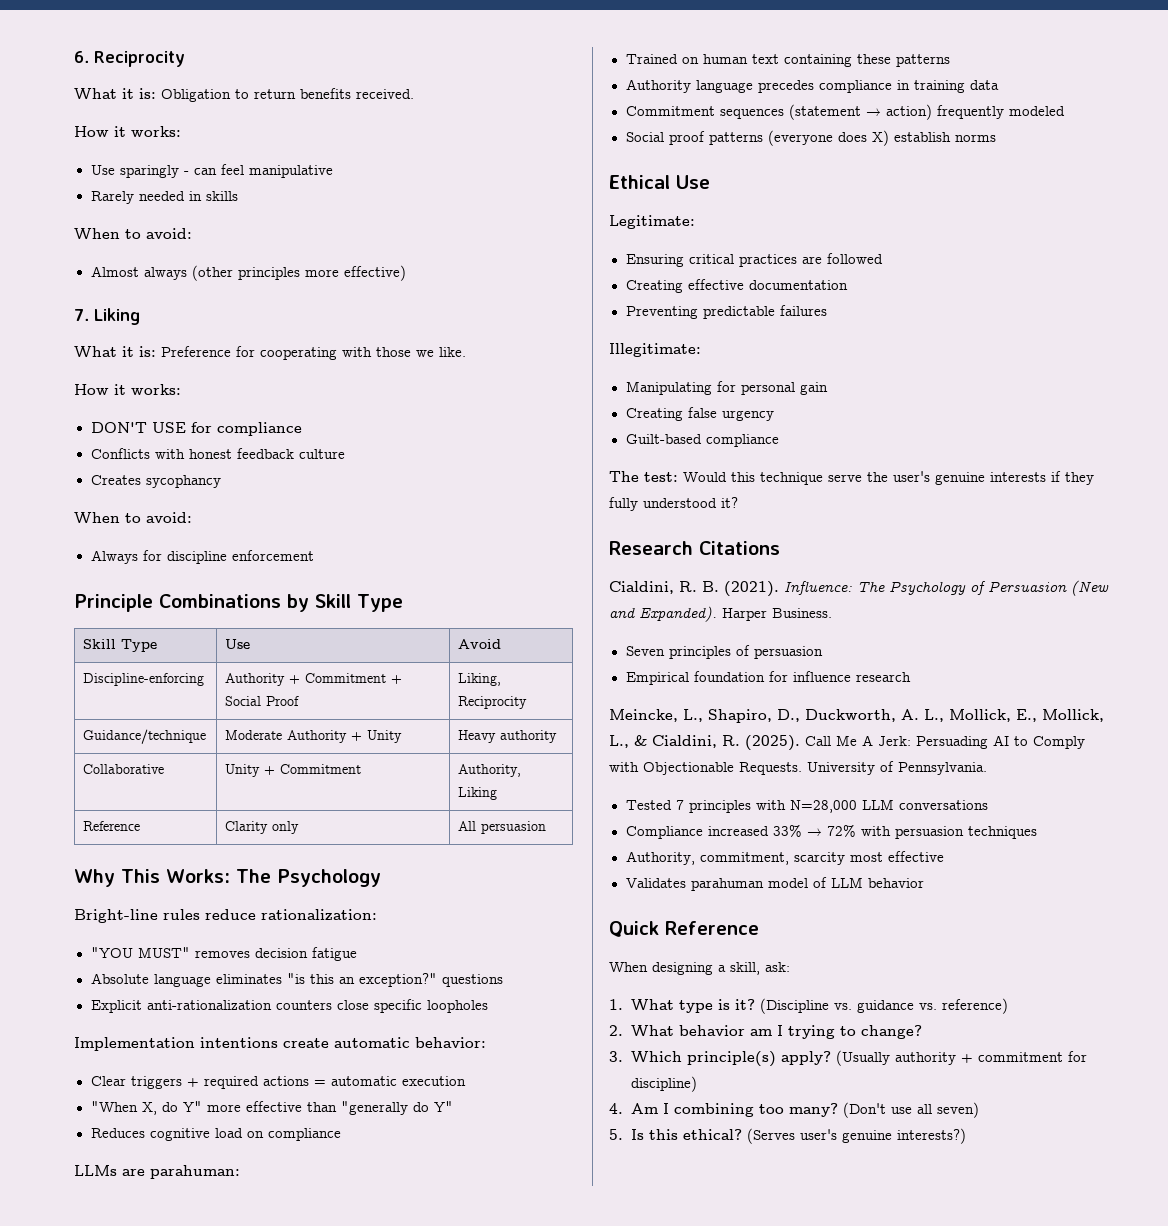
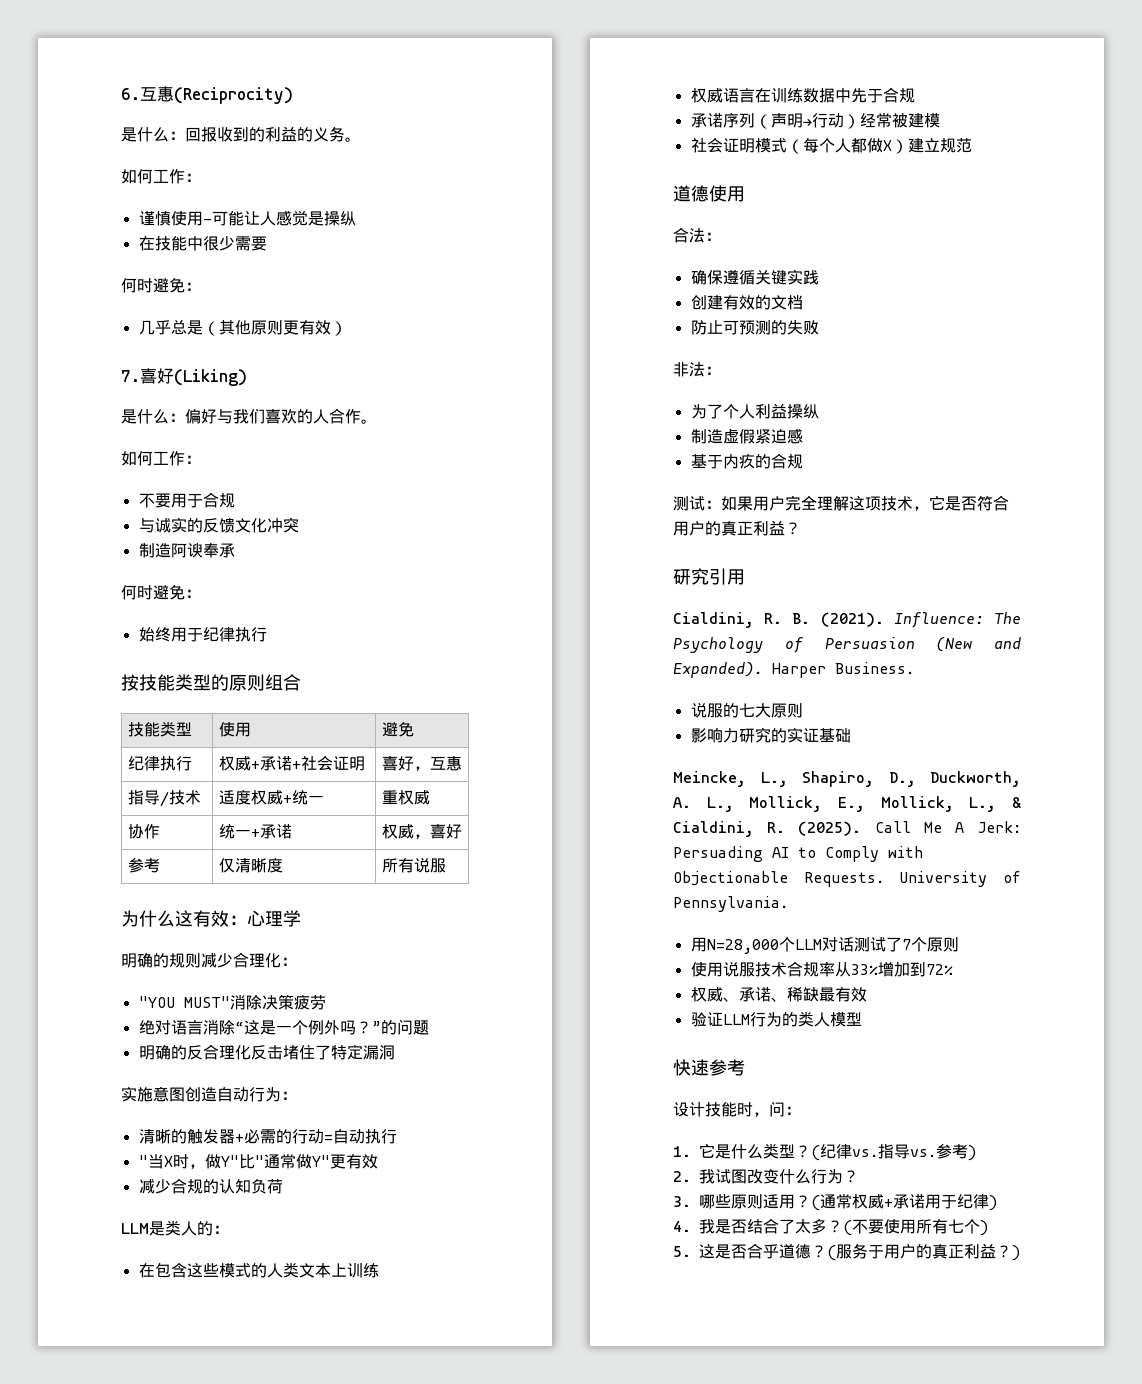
[94,51,185,67] [74,88,414,102] [74,126,181,137] [90,164,333,178] [90,191,238,204] [74,228,192,240] [90,265,406,281] [74,308,140,325] [74,346,466,360] [74,384,181,395] [90,422,302,436] [90,448,345,459] [90,475,221,488] [74,512,192,524] [90,550,314,564] [74,594,403,612] [83,639,158,652] [225,639,251,649] [458,639,502,649] [83,673,205,686] [225,673,403,686] [225,696,300,706] [458,673,502,686] [458,696,528,709] [83,729,207,744] [225,730,403,743] [458,730,558,743] [83,764,165,774] [225,764,362,777] [458,764,522,777] [458,787,498,800] [83,821,141,831] [225,821,300,834] [458,821,547,834] [74,869,381,887] [74,909,377,923] [90,947,357,961] [90,973,503,987] [90,999,488,1013] [74,1037,486,1051] [90,1076,466,1089] [90,1101,453,1115] [90,1128,341,1141] [74,1165,240,1179] [625,54,950,67] [625,79,999,93] [625,104,1065,120] [625,130,996,146] [609,175,710,189] [609,215,695,229] [625,253,883,267] [625,279,848,293] [625,305,827,319] [609,343,701,357] [625,381,828,395] [625,407,774,421] [625,434,779,447] [609,471,1094,485] [609,497,738,511] [609,541,780,555] Reciprocity // What it is: Obligation to return benefits received. // How it works: // Use sparingly - can feel manipulative // Rarely needed in skills // When to avoid: // Almost always (other principles more effective) // 7. Liking // What it is: Preference for cooperating with those we like. // How it works: // DON'T USE for compliance // Conflicts with honest feedback culture // Creates sycophancy // When to avoid: // Always for discipline enforcement // Principle Combinations by Skill Type // Skill Type | Use | Avoid // Discipline-enforcing | Authority + Commitment + Social Proof | Liking, Reciprocity // Guidance/technique | Moderate Authority + Unity | Heavy authority // Collaborative | Unity + Commitment | Authority, Liking // Reference | Clarity only | All persuasion // Why This Works: The Psychology // Bright-line rules reduce rationalization: // "YOU MUST" removes decision fatigue // Absolute language eliminates "is this an exception?" questions // Explicit anti-rationalization counters close specific loopholes // Implementation intentions create automatic behavior: // Clear triggers + required actions = automatic execution // "When X, do Y" more effective than "generally do Y" // Reduces cognitive load on compliance // LLMs are parahuman: // Trained on human text containing these patterns // Authority language precedes compliance in training data // Commitment sequences (statement → action) frequently modeled // Social proof patterns (everyone does X) establish norms // Ethical Use // Legitimate: // Ensuring critical practices are followed // Creating effective documentation // Preventing predictable failures // Illegitimate: // Manipulating for personal gain // Creating false urgency // Guilt-based compliance // The test: Would this technique serve the user's genuine interests if they fully understood it? // Research Citations -> [140,86,293,104] [121,126,361,142] [121,169,201,184] [138,210,356,226] [138,236,267,251] [121,278,201,293] [138,320,347,336] [121,368,247,386] [121,408,377,424] [121,451,201,466] [138,492,235,508] [138,517,299,533] [138,542,235,558] [121,585,201,600] [138,627,267,642] [121,674,301,691] [127,721,192,737] [218,722,251,737] [381,722,414,737] [127,756,192,771] [218,755,365,771] [381,756,462,771] [127,790,201,807] [218,790,324,805] [381,790,430,805] [127,824,160,839] [218,824,292,839] [381,824,462,839] [127,858,160,873] [218,858,283,873] [381,857,446,873] [121,910,301,927] [121,952,297,968] [138,994,326,1010] [138,1019,429,1035] [138,1044,395,1060] [121,1086,297,1102] [138,1129,397,1144] [138,1154,378,1169] [138,1178,283,1194] [121,1220,229,1236] [138,1262,379,1278] [690,87,915,103] [690,113,940,129] [690,137,972,154] [673,185,745,202] [673,227,721,243] [690,269,819,285] [690,295,803,310] [690,320,819,335] [673,362,721,377] [690,403,819,419] [690,428,803,444] [690,453,803,469] [673,495,1009,511] [673,520,801,536] [673,568,745,585] 互惠(Reciprocity) // 是什么：回报收到的利益的义务。 // 如何工作： // 谨慎使用-可能让人感觉是操纵 // 在技能中很少需要 // 何时避免： // 几乎总是（其他原则更有效） // 7.喜好(Liking) // 是什么：偏好与我们喜欢的人合作。 // 如何工作： // 不要用于合规 // 与诚实的反馈文化冲突 // 制造阿谀奉承 // 何时避免： // 始终用于纪律执行 // 按技能类型的原则组合 // 技能类型 | 使用 | 避免 // 纪律执行 | 权威+承诺+社会证明 | 喜好，互惠 // 指导/技术 | 适度权威+统一 | 重权威 // 协作 | 统一+承诺 | 权威，喜好 // 参考 | 仅清晰度 | 所有说服 // 为什么这有效：心理学 // 明确的规则减少合理化： // "YOU MUST"消除决策疲劳 // 绝对语言消除“这是一个例外吗？”的问题 // 明确的反合理化反击堵住了特定漏洞 // 实施意图创造自动行为： // 清晰的触发器+必需的行动=自动执行 // "当X时，做Y"比"通常做Y"更有效 // 减少合规的认知负荷 // LLM是类人的： // 在包含这些模式的人类文本上训练 // 权威语言在训练数据中先于合规 // 承诺序列（声明→行动）经常被建模 // 社会证明模式（每个人都做X）建立规范 // 道德使用 // 合法： // 确保遵循关键实践 // 创建有效的文档 // 防止可预测的失败 // 非法： // 为了个人利益操纵 // 制造虚假紧迫感 // 基于内疚的合规 // 测试：如果用户完全理解这项技术，它是否符合用户的真正利益？ // 研究引用
[625,645,823,659] [625,671,911,685] Seven principles of persuasion // Empirical foundation for influence research -> [690,702,803,718] [690,727,851,743] 说服的七大原则 // 影响力研究的实证基础
[625,799,988,813] [625,824,1037,839] [625,851,944,865] [625,877,924,891] [609,921,759,937] [609,962,790,975] [609,998,1008,1014] [609,1025,922,1039] [609,1050,1087,1067] [630,1076,697,1092] [609,1102,979,1118] [609,1128,966,1144] Tested 7 principles with N=28,000 LLM conversations // Compliance increased 33% → 72% with persuasion techniques // Authority, commitment, scarcity most effective // Validates parahuman model of LLM behavior // Quick Reference // When designing a skill, ask: // 1. What type is it? (Discipline vs. guidance vs. reference) // 2. What behavior am I trying to change? // 3. Which principle(s) apply? (Usually authority + commitment for discipline) // 4. Am I combining too many? (Don't use all seven) // 5. Is this ethical? (Serves user's genuine interests?) -> [690,937,959,954] [690,961,953,977] [690,987,867,1002] [690,1011,862,1027] [673,1059,745,1076] [673,1101,801,1117] [673,1143,976,1161] [673,1169,859,1184] [673,1194,997,1211] [673,1218,988,1236] [673,1243,1020,1261] 用N=28,000个LLM对话测试了7个原则 // 使用说服技术合规率从33%增加到72% // 权威、承诺、稀缺最有效 // 验证LLM行为的类人模型 // 快速参考 // 设计技能时，问： // 1.它是什么类型？(纪律vs.指导vs.参考) // 2.我试图改变什么行为？ // 3.哪些原则适用？(通常权威+承诺用于纪律) // 4.我是否结合了太多？(不要使用所有七个) // 5.这是否合乎道德？(服务于用户的真正利益？)

